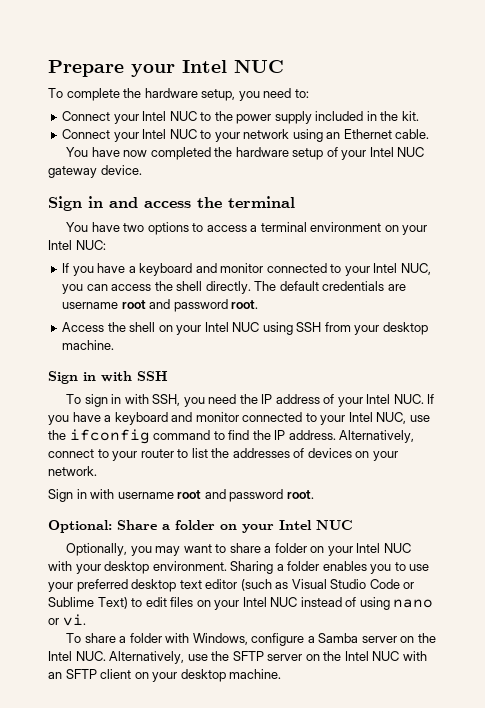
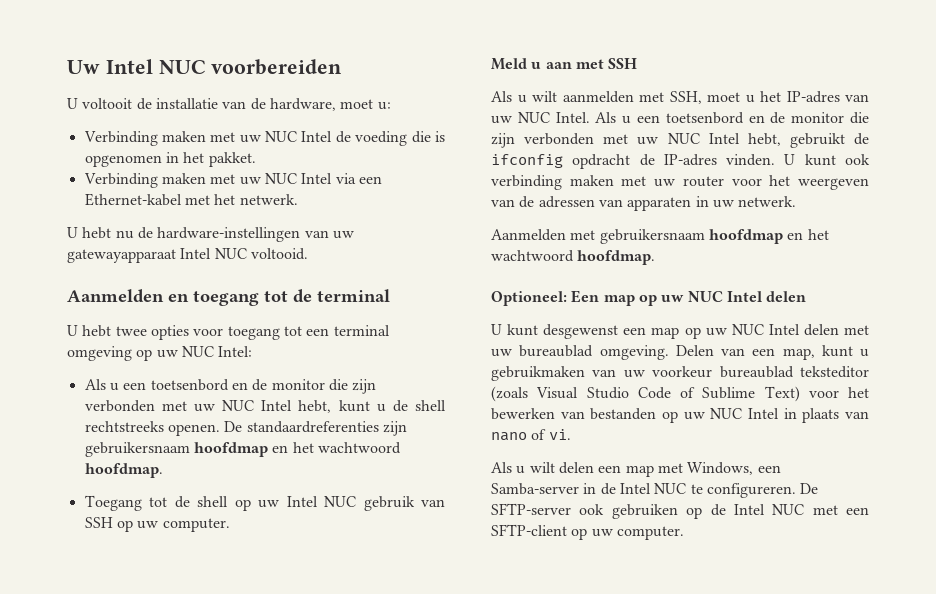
[48,60,284,77] [48,88,309,101] [62,111,419,124] [62,129,430,142] [66,147,425,160] [48,165,142,178] [48,196,295,211] [66,222,428,235] [48,240,106,250] [62,263,431,276] [62,281,406,294] [62,299,259,312] [62,322,428,335] [62,340,115,350] [48,371,168,384] [66,394,435,407] [48,412,430,425] [48,429,415,444] [48,448,398,461] [48,466,97,476] [48,489,314,502] [48,520,353,533] [66,543,411,556] [48,561,430,574] [48,579,289,592] Prepare your Intel NUC // To complete the hardware setup, you need to: // Connect your Intel NUC to the power supply included in the kit. // Connect your Intel NUC to your network using an Ethernet cable. // You have now completed the hardware setup of your Intel NUC gateway device. // Sign in and access the terminal // You have two options to access a terminal environment on your Intel NUC: // If you have a keyboard and monitor connected to your Intel NUC, you can access the shell directly. The default credentials are username root and password root. // Access the shell on your Intel NUC using SSH from your desktop machine. // Sign in with SSH // To sign in with SSH, you need the IP address of your Intel NUC. If you have a keyboard and monitor connected to your Intel NUC, use the ifconfig command to find the IP address. Alternatively, connect to your router to list the addresses of devices on your network. // Sign in with username root and password root. // Optional: Share a folder on your Intel NUC // Optionally, you may want to share a folder on your Intel NUC with your desktop environment. Sharing a folder enables you to use your preferred desktop text editor (such as -> [67,59,343,75] [67,98,391,111] [83,131,445,146] [84,152,256,167] [83,173,382,188] [84,193,298,206] [67,227,354,242] [67,248,308,263] [67,289,390,306] [67,325,390,340] [67,346,253,361] [84,379,377,394] [84,400,447,413] [84,421,407,436] [84,442,401,457] [84,463,163,478] [84,495,445,511] [84,517,230,532] [491,58,638,70] [491,91,869,104] [491,112,869,124] [491,133,869,148] [491,154,870,169] [491,175,869,190] [491,196,797,211] [491,229,829,244] [491,250,656,265] [491,290,807,306] [491,324,869,339] [491,345,869,360] [491,366,869,381] [491,386,528,402] Uw Intel NUC voorbereiden // U voltooit de installatie van de hardware, moet u: // Verbinding maken met uw NUC Intel de voeding die is opgenomen in het pakket. // Verbinding maken met uw NUC Intel via een Ethernet-kabel met het netwerk. // U hebt nu de hardware-instellingen van uw gatewayapparaat Intel NUC voltooid. // Aanmelden en toegang tot de terminal // U hebt twee opties voor toegang tot een terminal omgeving op uw NUC Intel: // Als u een toetsenbord en de monitor die zijn verbonden met uw NUC Intel hebt, kunt u de shell rechtstreeks openen. De standaardreferenties zijn gebruikersnaam hoofdmap en het wachtwoord hoofdmap. // Toegang tot de shell op uw Intel NUC gebruik van SSH op uw computer. // Meld u aan met SSH // Als u wilt aanmelden met SSH, moet u het IP-adres van uw NUC Intel. Als u een toetsenbord en de monitor die zijn verbonden met uw NUC Intel hebt, gebruikt de ifconfig opdracht de IP-adres vinden. U kunt ook verbinding maken met uw router voor het weergeven van de adressen van apparaten in uw netwerk. // Aanmelden met gebruikersnaam hoofdmap en het wachtwoord hoofdmap. // Optioneel: Een map op uw NUC Intel delen // U kunt desgewenst een map op uw NUC Intel delen met uw bureaublad omgeving. Delen van een map, kunt u gebruikmaken van uw voorkeur bureaublad teksteditor (zoals
[403,582,415,589] or -> [680,387,695,398] of
[131,597,434,610] [48,614,86,626] [66,633,436,646] [48,651,427,664] [48,669,282,682] to edit files on your Intel NUC instead of using nano or vi. // To share a folder with Windows, configure a Samba server on the Intel NUC. Alternatively, use the SFTP server on the Intel NUC with an SFTP client on your desktop machine. -> [808,387,869,398] [491,408,869,423] [491,429,571,441] [491,462,781,477] [491,483,819,498] [491,503,869,519] [491,524,684,540] voor het bewerken van bestanden op uw NUC Intel in plaats van nano of vi. // Als u wilt delen een map met Windows, een Samba-server in de Intel NUC te configureren. De SFTP-server ook gebruiken op de Intel NUC met een SFTP-client op uw computer.

